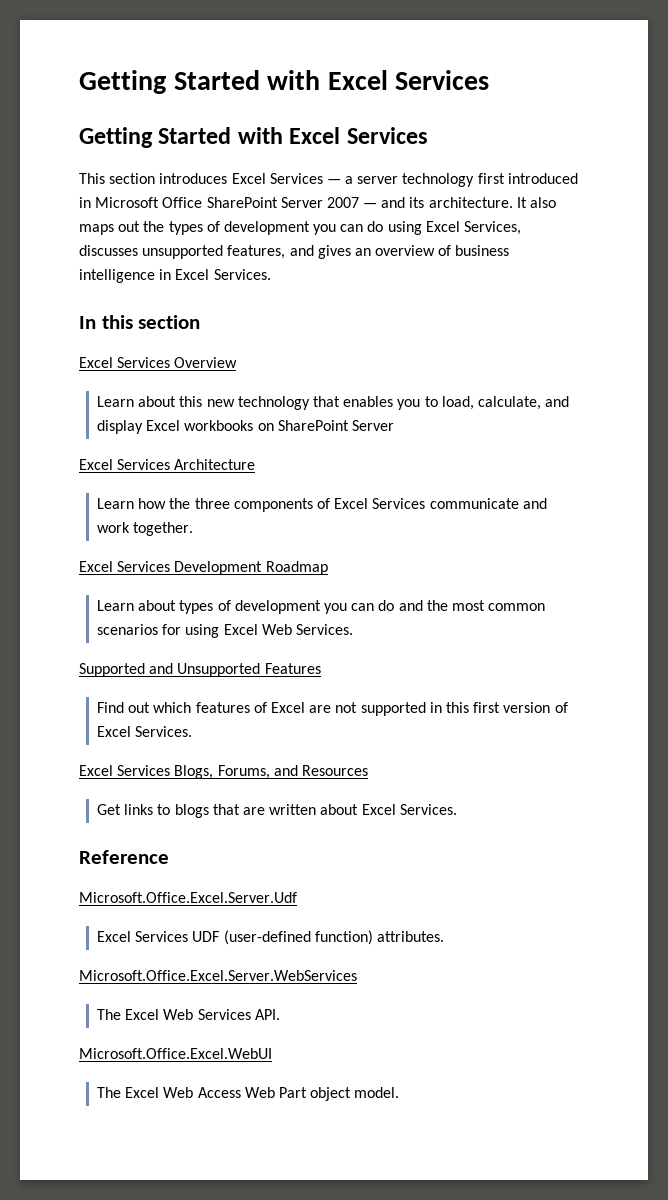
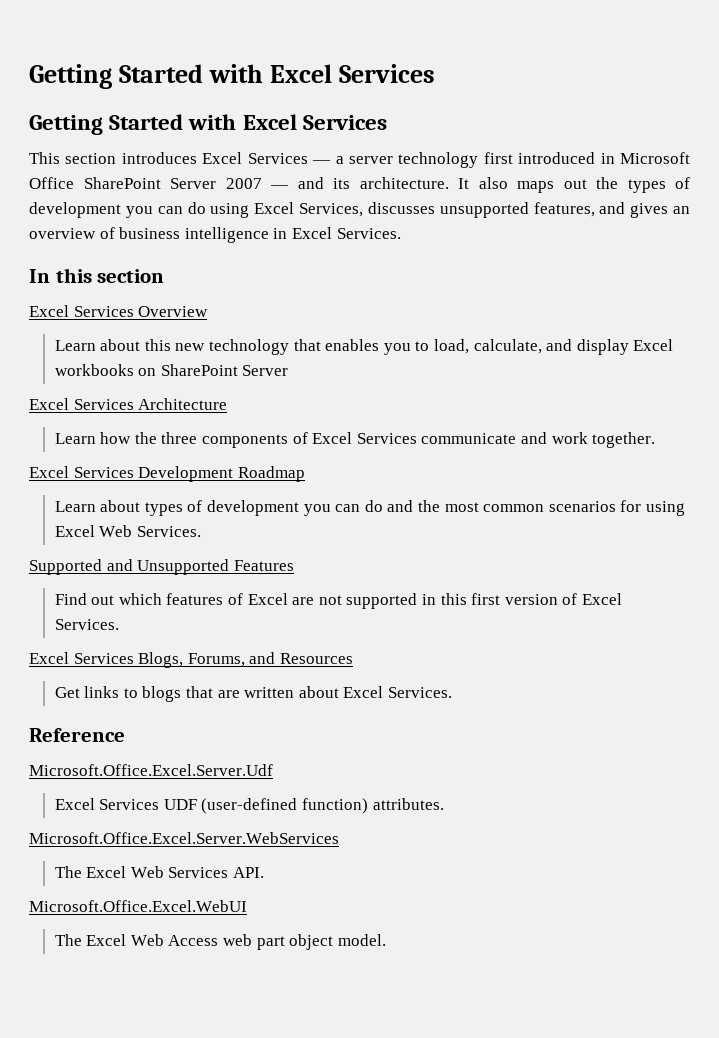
[244,1087,308,1098] Web Part -> [222,934,285,950] web part

